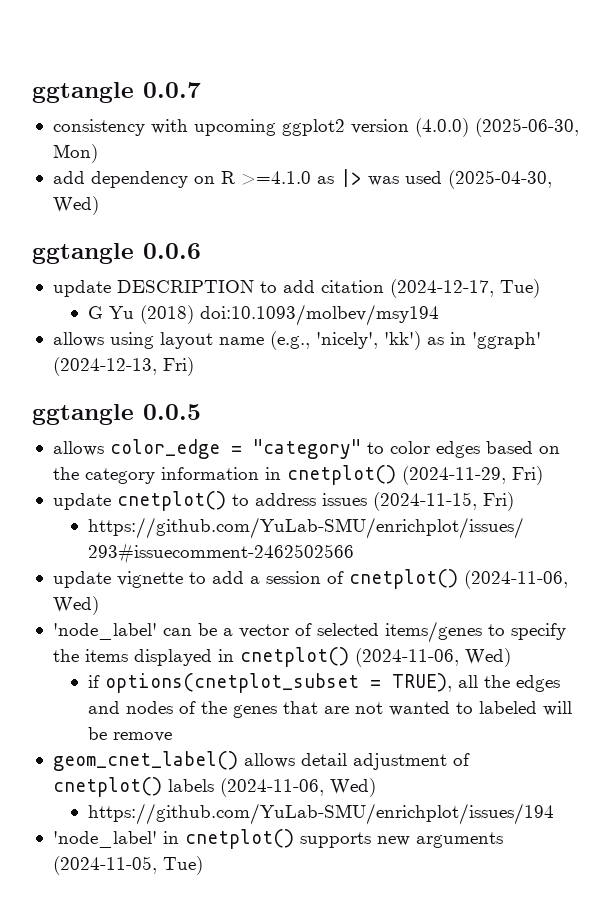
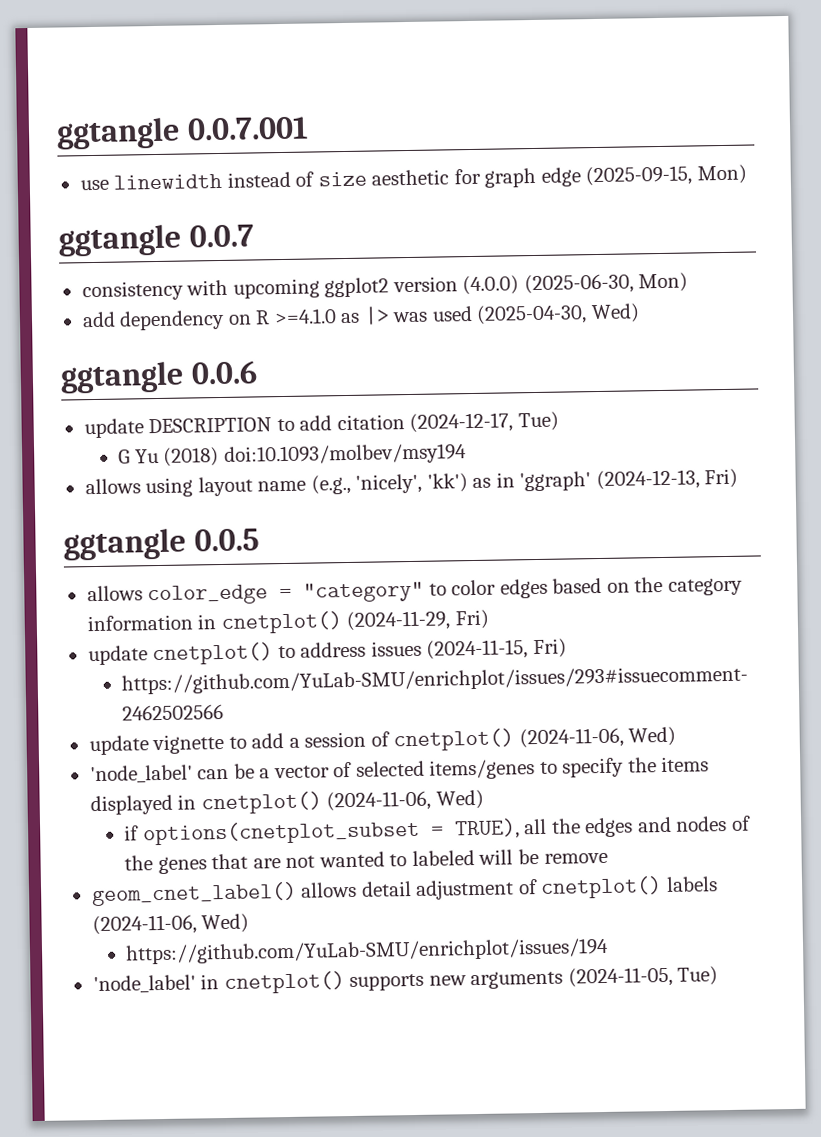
[32,82,134,103] ggtangle -> [56,116,309,150] [79,164,747,191] [58,224,181,257] ggtangle 0.0.7.001 // use linewidth instead of size aesthetic for graph edge (2025-09-15, Mon) // ggtangle

